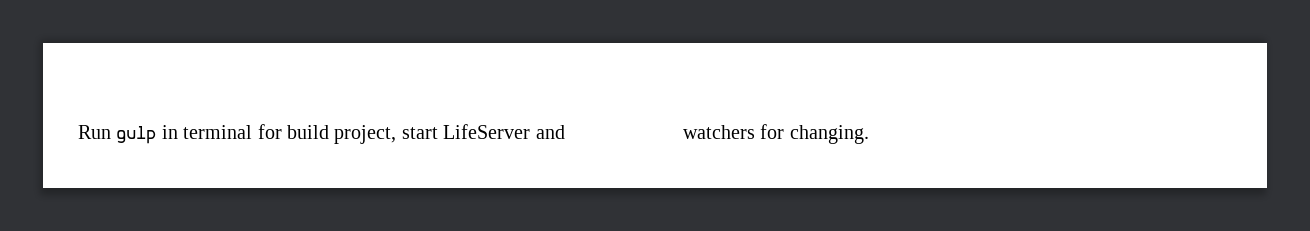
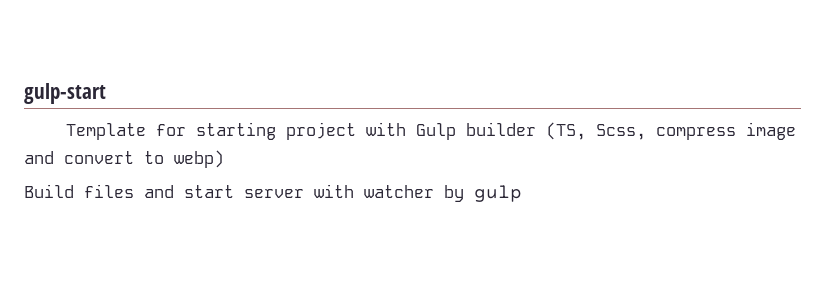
[78,124,869,144] Run gulp in terminal for build project, start LifeServer and watchers for changing. -> [24,83,106,104] [65,122,796,140] [24,150,224,168] [24,184,522,202] gulp-start // Template for starting project with Gulp builder (TS, Scss, compress image and convert to webp) // Build files and start server with watcher by gulp

